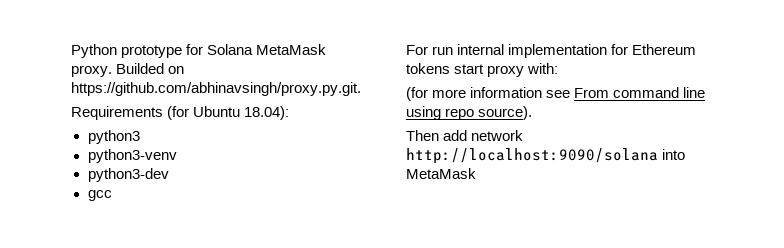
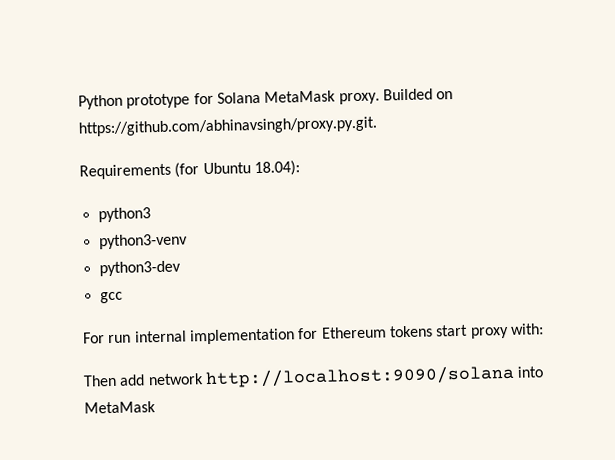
[406,87,706,101] [406,106,533,120] // (for more information see From command line using repo source). -> (544, 329) none

